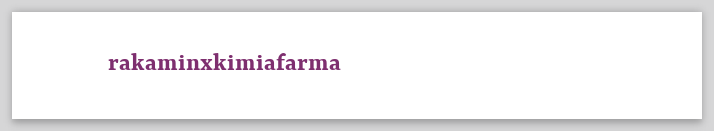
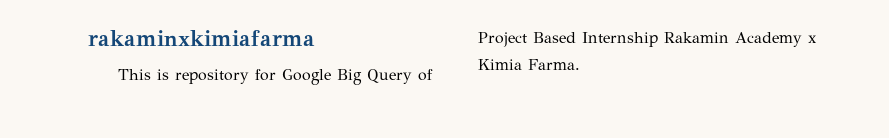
(341, 61) none -> [118,69,434,85] [478,32,817,47] [478,59,580,70] // This is repository for Google Big Query of Project Based Internship Rakamin Academy x Kimia Farma.

